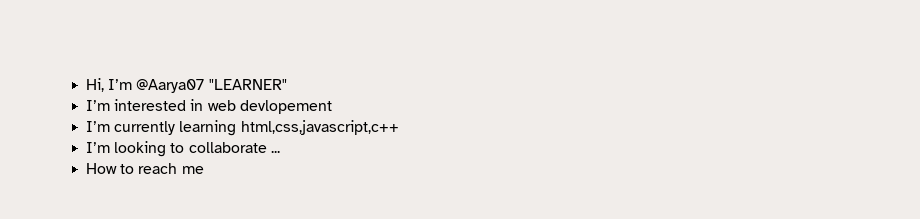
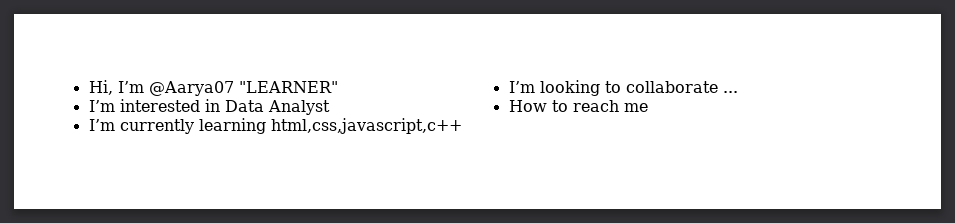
[207,100,332,114] web devlopement -> [224,100,330,115] Data Analyst

